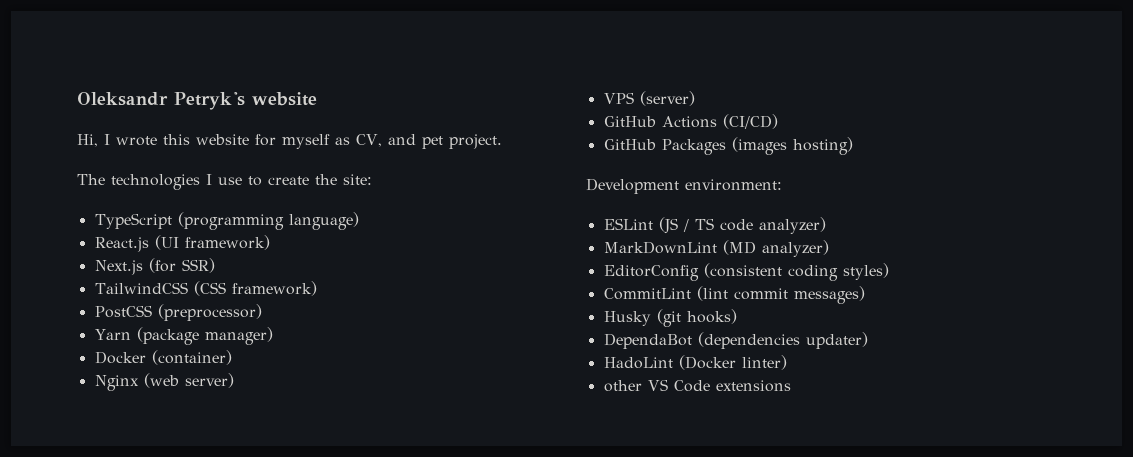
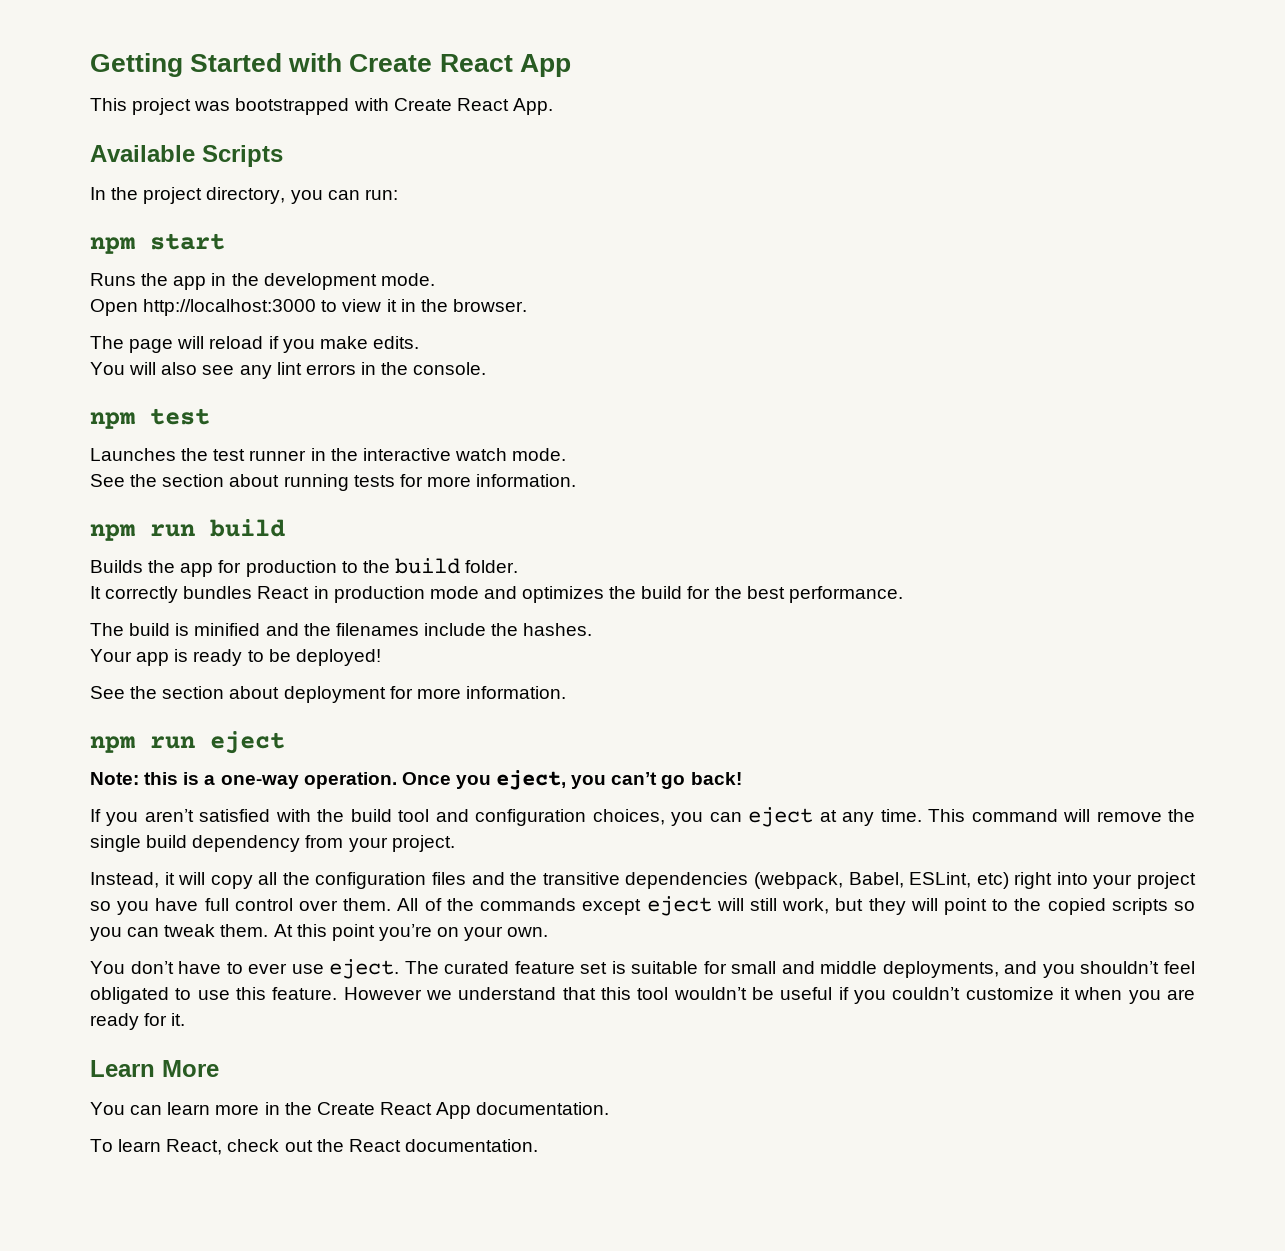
[77,92,317,110] [77,134,502,149] [77,174,372,190] [94,212,359,230] [94,235,270,252] [94,258,215,275] [94,281,317,296] [94,304,262,321] [94,327,273,345] [94,350,232,365] [94,373,234,391] [603,91,695,106] [603,114,778,129] [603,137,853,155] [586,178,782,194] [603,217,826,234] [603,240,829,257] [603,263,889,281] [603,286,865,304] [603,309,737,327] [603,332,868,349] [603,355,787,370] [603,379,791,392] Oleksandr Petryk's website // Hi, I wrote this website for myself as CV, and pet project. // The technologies I use to create the site: // TypeScript (programming language) // React.js (UI framework) // Next.js (for SSR) // TailwindCSS (CSS framework) // PostCSS (preprocessor) // Yarn (package manager) // Docker (container) // Nginx (web server) // VPS (server) // GitHub Actions (CI/CD) // GitHub Packages (images hosting) // Development environment: // ESLint (JS / TS code analyzer) // MarkDownLint (MD analyzer) // EditorConfig (consistent coding styles) // CommitLint (lint commit messages) // Husky (git hooks) // DependaBot (dependencies updater) // HadoLint (Docker linter) // other VS Code extensions -> [90,53,571,77] [90,98,553,115] [90,145,283,167] [90,187,398,204] [90,233,225,254] [90,273,435,290] [90,299,527,316] [90,336,419,353] [90,362,487,379] [90,408,210,429] [90,448,567,461] [90,474,577,491] [90,519,285,541] [90,558,519,577] [90,586,903,603] [90,623,593,636] [90,649,381,666] [90,686,566,703] [90,731,285,754] [90,770,742,790] [90,807,1195,827] [90,835,455,852] [90,872,1196,889] [90,896,1196,916] [90,924,549,941] [90,959,1195,979] [90,987,1196,1004] [90,1013,186,1030] [90,1060,219,1077] [90,1102,610,1119] [90,1139,538,1155] Getting Started with Create React App // This project was bootstrapped with Create React App. // Available Scripts // In the project directory, you can run: // npm start // Runs the app in the development mode. // Open http://localhost:3000 to view it in the browser. // The page will reload if you make edits. // You will also see any lint errors in the console. // npm test // Launches the test runner in the interactive watch mode. // See the section about running tests for more information. // npm run build // Builds the app for production to the build folder. // It correctly bundles React in production mode and optimizes the build for the best performance. // The build is minified and the filenames include the hashes. // Your app is ready to be deployed! // See the section about deployment for more information. // npm run eject // Note: this is a one-way operation. Once you eject, you can’t go back! // If you aren’t satisfied with the build tool and configuration choices, you can eject at any time. This command will remove the single build dependency from your project. // Instead, it will copy all the configuration files and the transitive dependencies (webpack, Babel, ESLint, etc) right into your project so you have full control over them. All of the commands except eject will still work, but they will point to the copied scripts so you can tweak them. At this point you’re on your own. // You don’t have to ever use eject. The curated feature set is suitable for small and middle deployments, and you shouldn’t feel obligated to use this feature. However we understand that this tool wouldn’t be useful if you couldn’t customize it when you are ready for it. // Learn More // You can learn more in the Create React App documentation. // To learn React, check out the React documentation.

